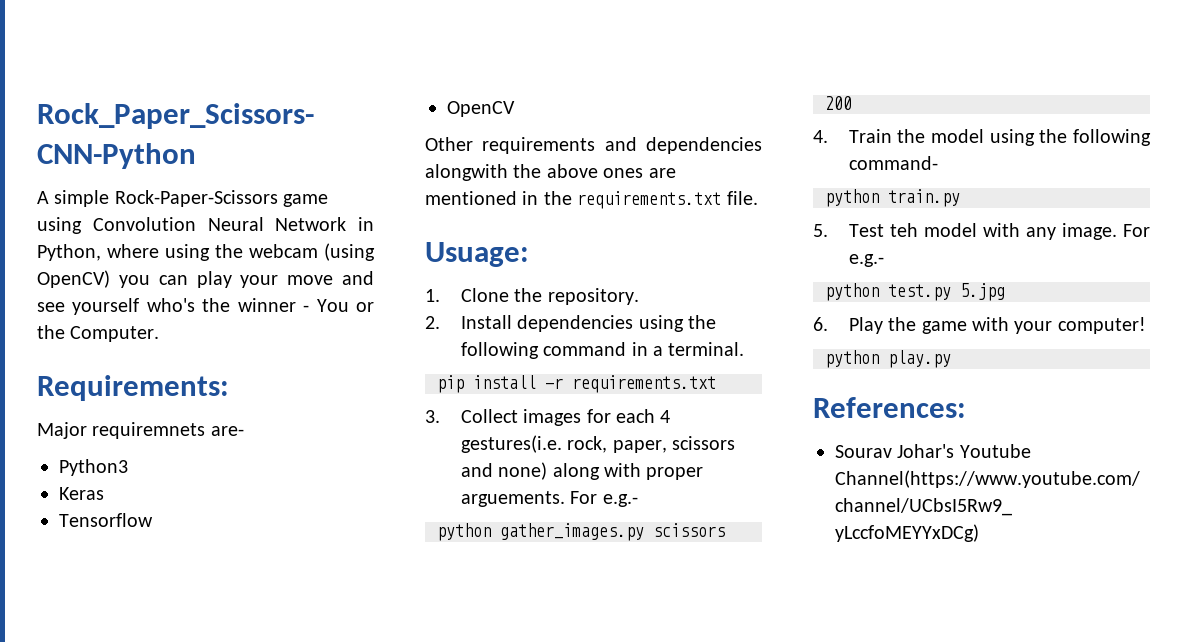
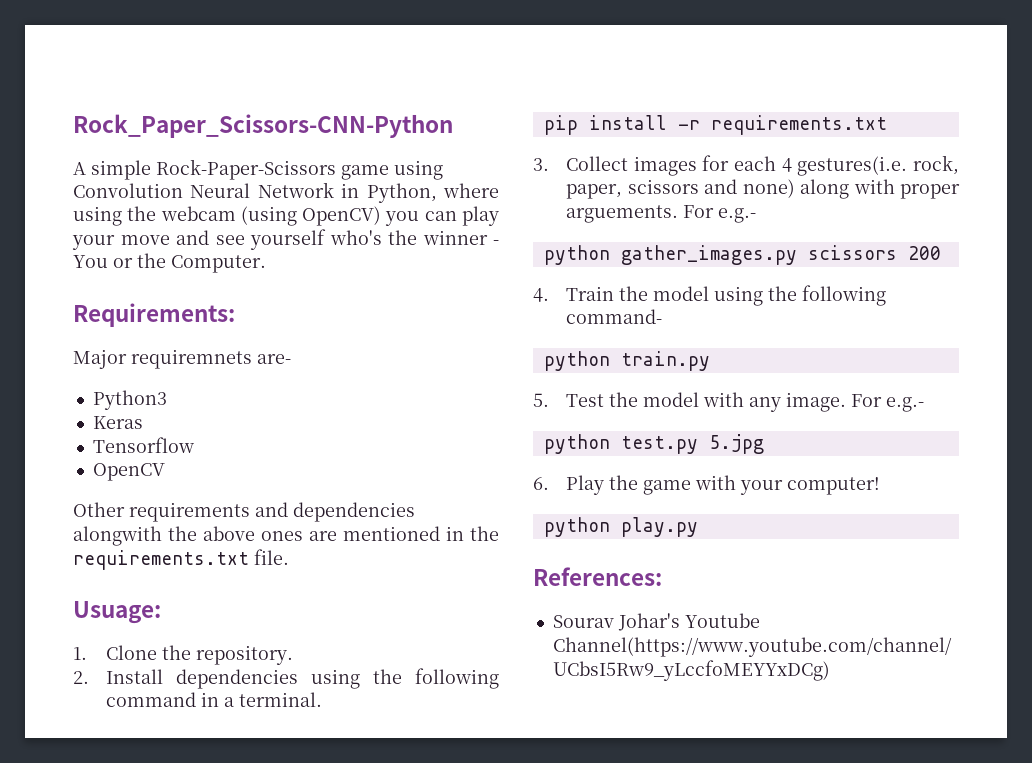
[889,223,918,237] teh -> [609,392,639,407] the

